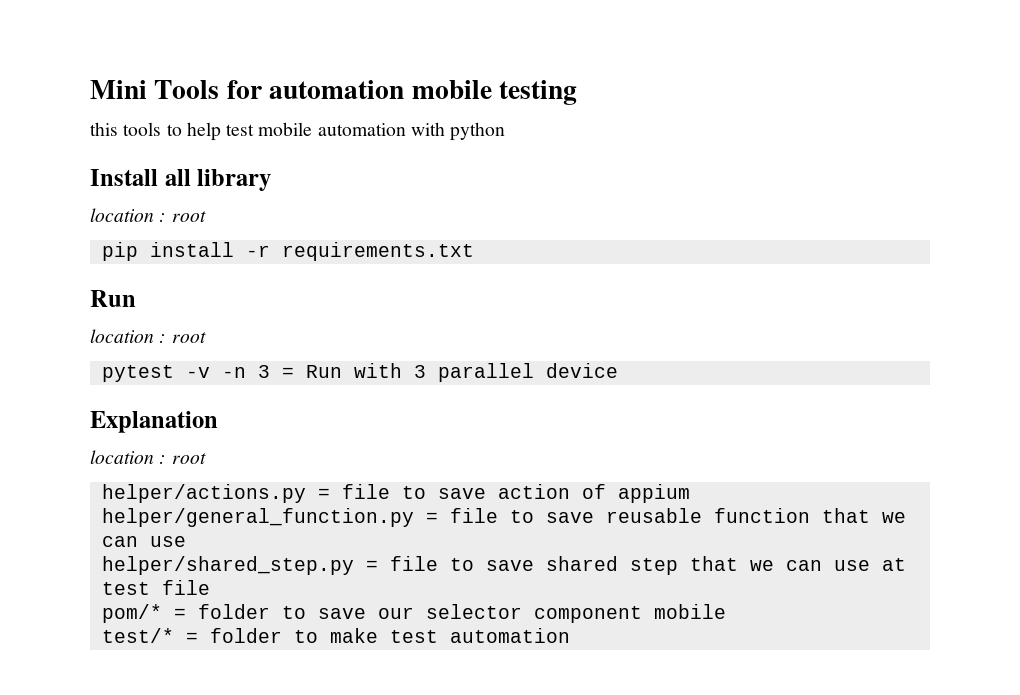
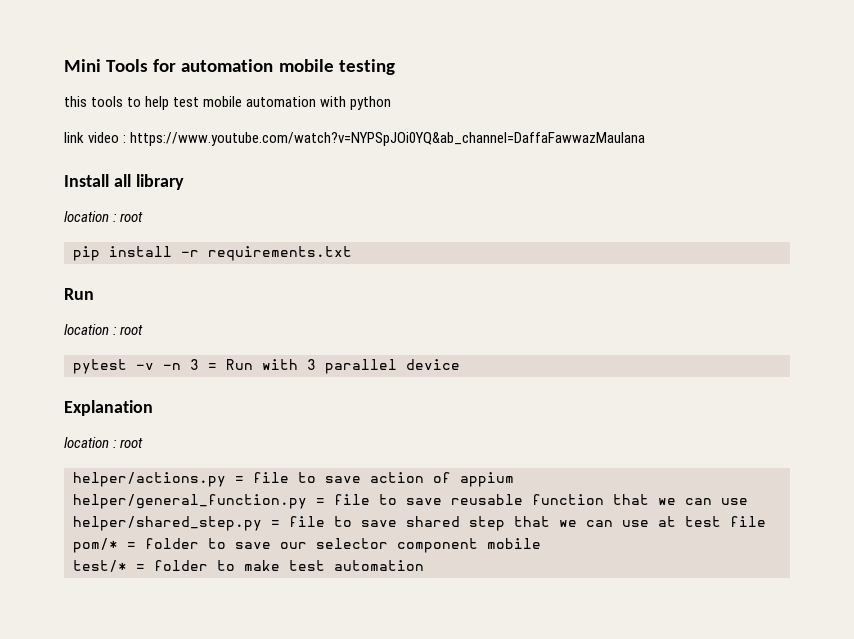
(506, 131) none -> [64,132,646,146] // link video : https://www.youtube.com/watch?v=NYPSpJOi0YQ&ab_channel=DaffaFawwazMaulana

